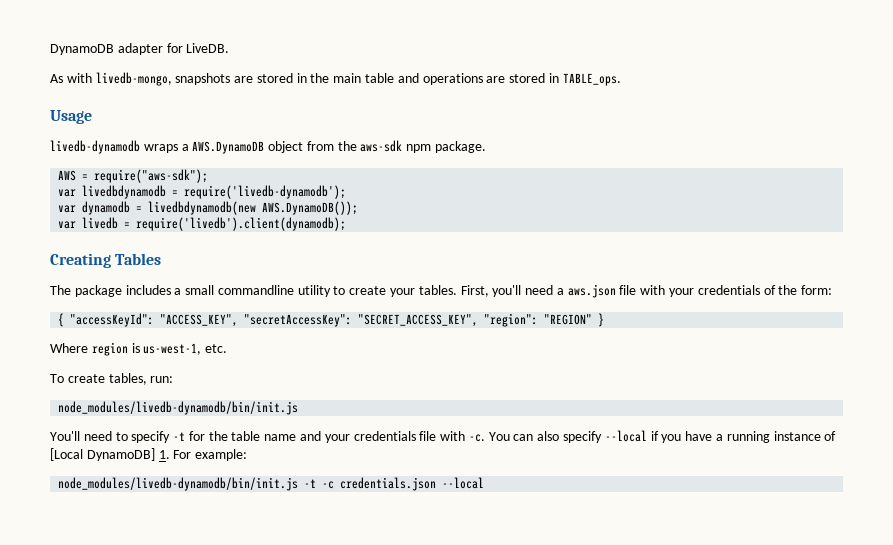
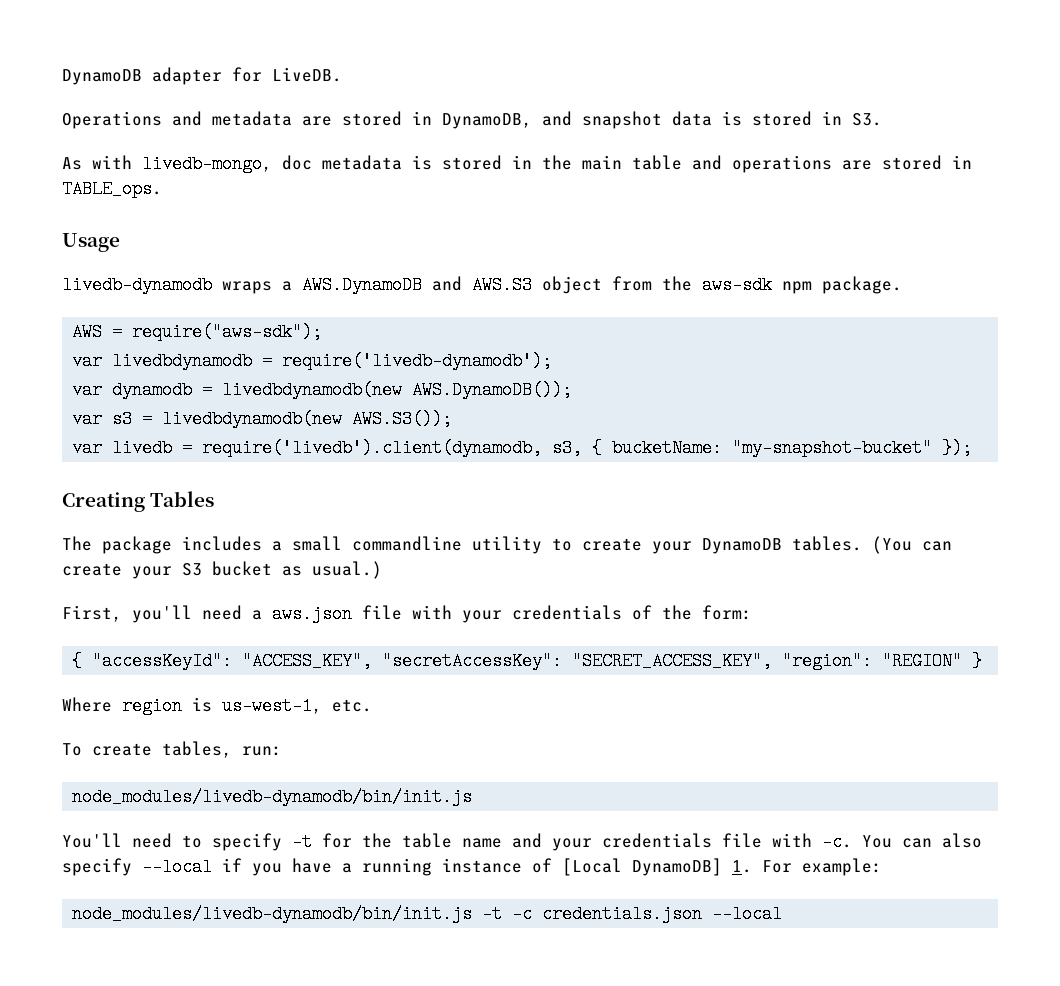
(230, 48) none -> [62,111,882,129] // Operations and metadata are stored in DynamoDB, and snapshot data is stored in S3.
[175,73,254,85] snapshots are -> [282,155,432,170] doc metadata is
(265, 147) none -> [432,276,532,294] and AWS.S3
[82,217,347,231] livedb = require('livedb').client(dynamodb); -> [112,410,453,428] [72,439,973,457] s3 = livedbdynamodb(new AWS.S3()); // var livedb = require('livedb').client(dynamodb, s3, { bucketName: "my-snapshot-bucket" });
[418,285,457,295] tables. -> [702,536,952,554] [62,561,382,579] DynamoDB tables. (You can create your S3 bucket as usual.) //

